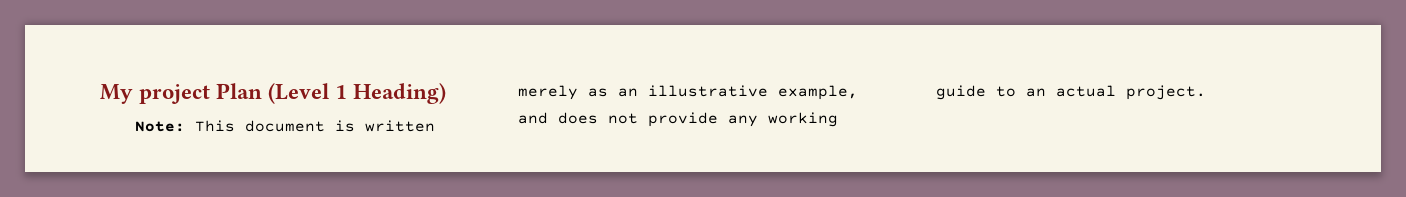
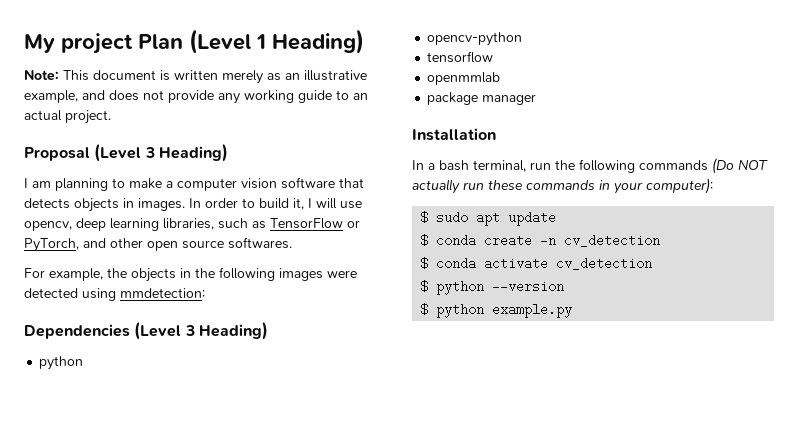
(1206, 92) none -> [24,144,228,162] [24,177,364,191] [24,198,362,212] [24,218,360,231] [24,237,292,252] [24,267,357,282] [24,288,205,301] [24,322,268,340] [39,356,84,370] [427,32,523,46] [427,51,494,63] [427,72,501,85] [427,92,537,105] [412,128,496,141] [412,158,768,174] [412,178,713,194] [420,211,557,226] [420,234,661,247] [420,257,653,270] [420,280,565,295] [420,303,573,318] // Proposal (Level 3 Heading) // I am planning to make a computer vision software that detects objects in images. In order to build it, I will use opencv, deep learning libraries, such as TensorFlow or PyTorch, and other open source softwares. // For example, the objects in the following images were detected using mmdetection: // Dependencies (Level 3 Heading) // python // opencv-python // tensorflow // openmmlab // package manager // Installation // In a bash terminal, run the following commands (Do NOT actually run these commands in your computer): // $ sudo apt update // $ conda create -n cv_detection // $ conda activate cv_detection // $ python --version // $ python example.py

